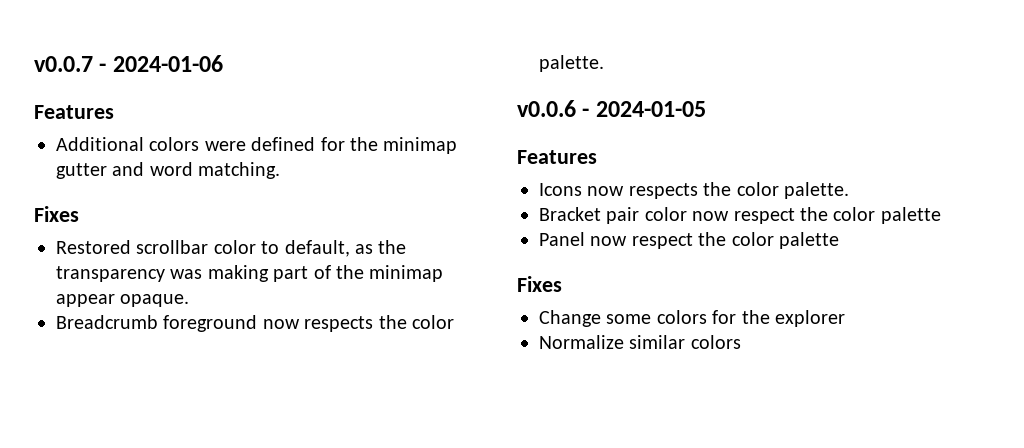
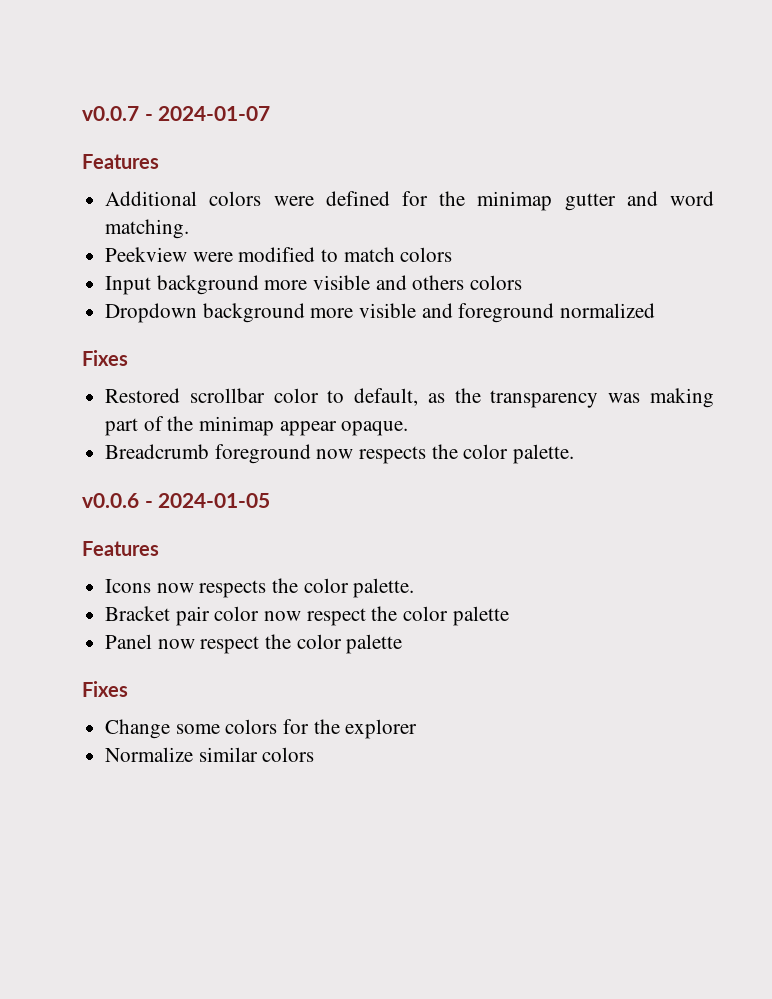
[112,55,223,72] 2024-01-06 -> [158,106,271,121] 2024-01-07
(281, 170) none -> [105,247,453,262] [105,275,523,295] [105,303,656,323] // Peekview were modified to match colors // Input background more visible and others colors // Dropdown background more visible and foreground normalized

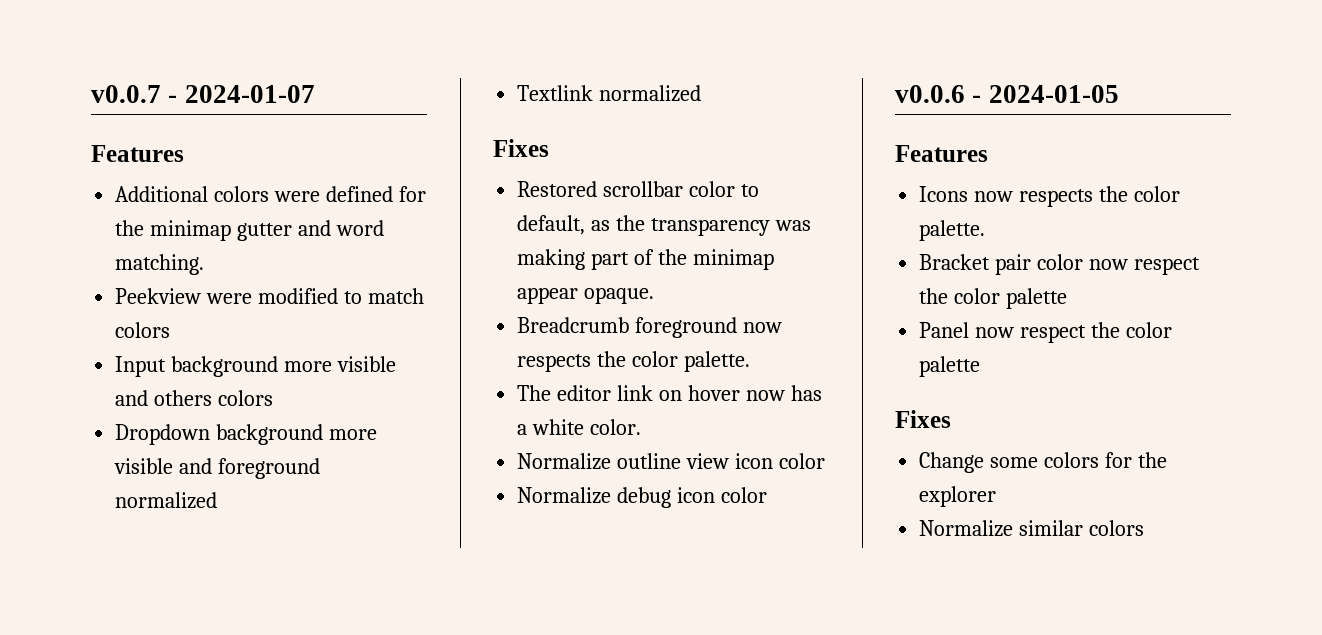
(656, 310) none -> [517,85,702,102] // Textlink normalized
(575, 454) none -> [517,385,822,401] [517,419,642,435] [517,453,825,470] [517,487,768,508] // The editor link on hover now has a white color. // Normalize outline view icon color // Normalize debug icon color

